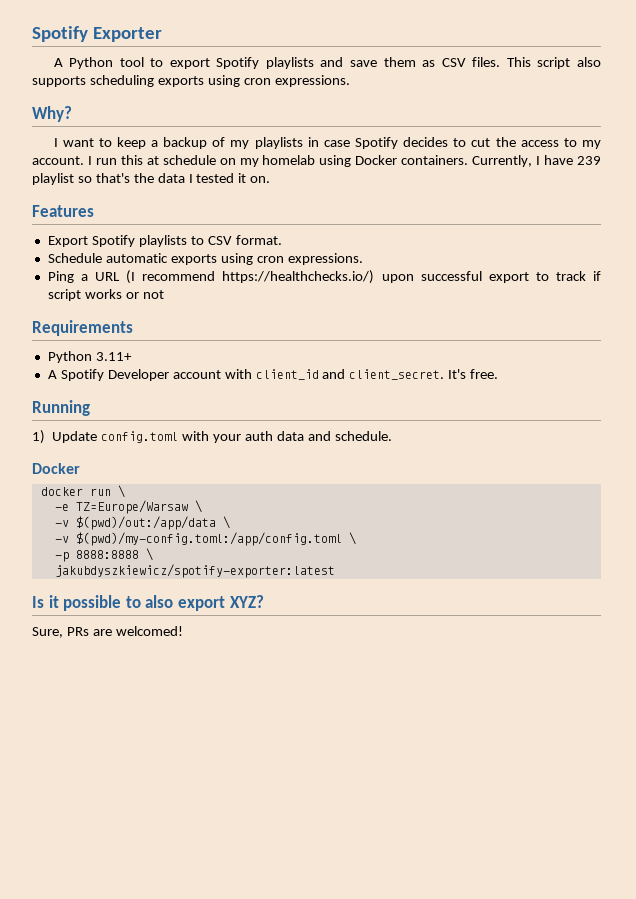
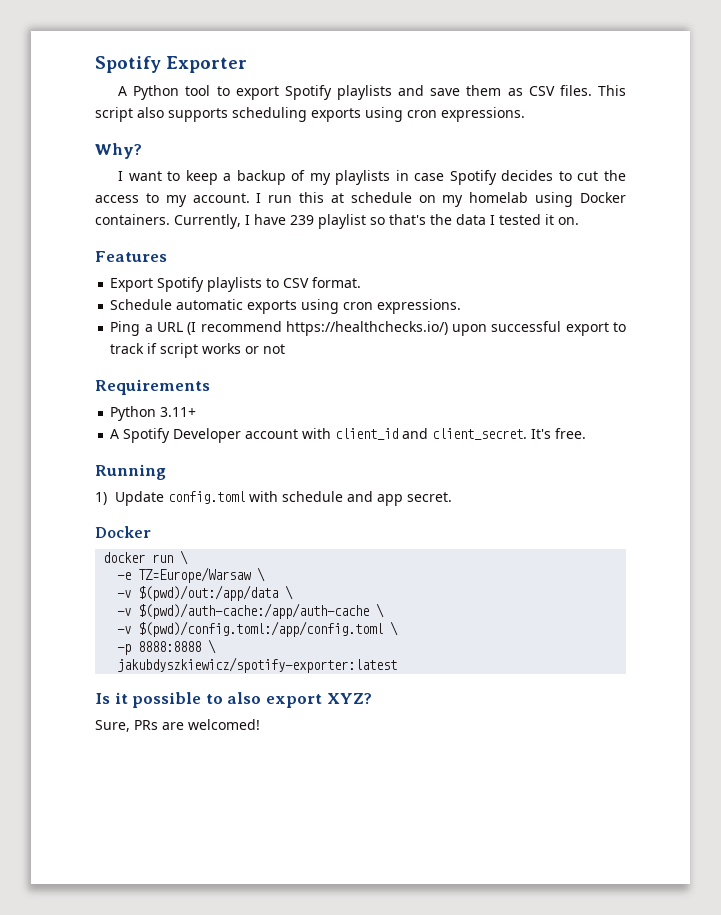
[213,431,392,443] your auth data and schedule. -> [282,491,453,506] schedule and app secret.
[75,532,342,546] $(pwd)/my-config.toml:/app/config.toml -> [138,603,385,619] [117,621,384,637] $(pwd)/auth-cache:/app/auth-cache \ // -v $(pwd)/config.toml:/app/config.toml

